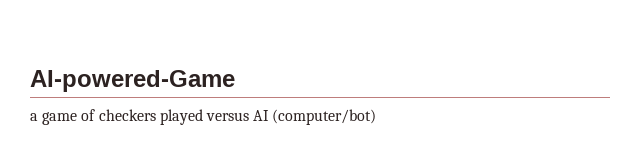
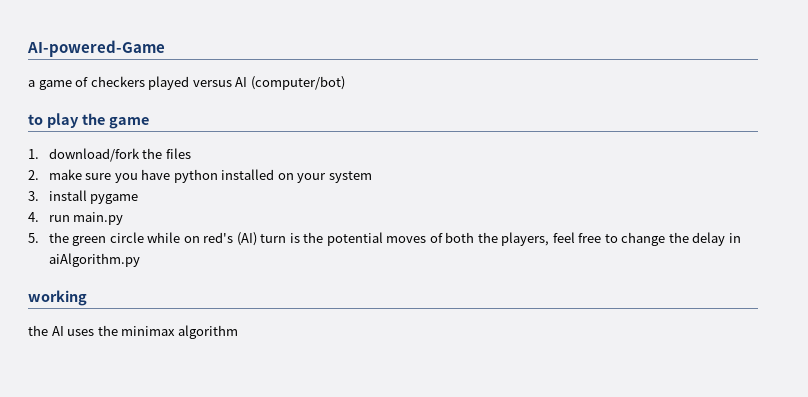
(377, 117) none -> [28,113,149,129] [28,148,191,162] [28,169,372,183] [28,190,139,204] [28,212,124,225] [28,232,741,246] [48,253,140,267] [28,290,87,306] [28,325,238,339] // to play the game // 1. download/fork the files // 2. make sure you have python installed on your system // 3. install pygame // 4. run main.py // 5. the green circle while on red's (AI) turn is the potential moves of both the players, feel free to change the delay in aiAlgorithm.py // working // the AI uses the minimax algorithm

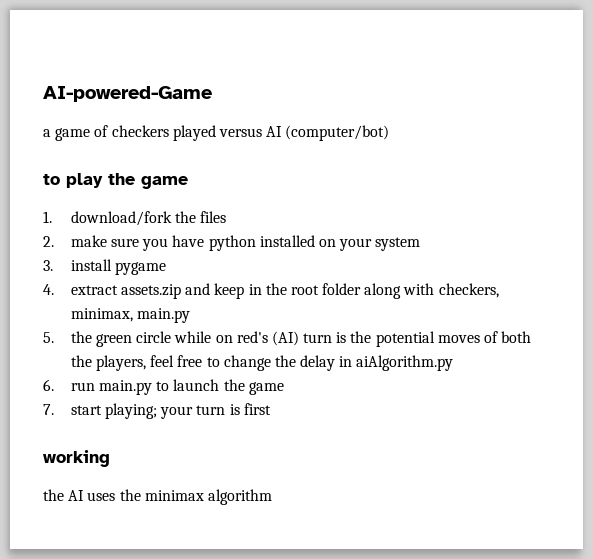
[48,215,70,222] run -> [70,283,499,299] [70,308,133,322] extract assets.zip and keep in the root folder along with checkers, minimax,
(140, 260) none -> [43,379,284,395] [43,403,271,419] // 6. run main.py to launch the game // 7. start playing; your turn is first

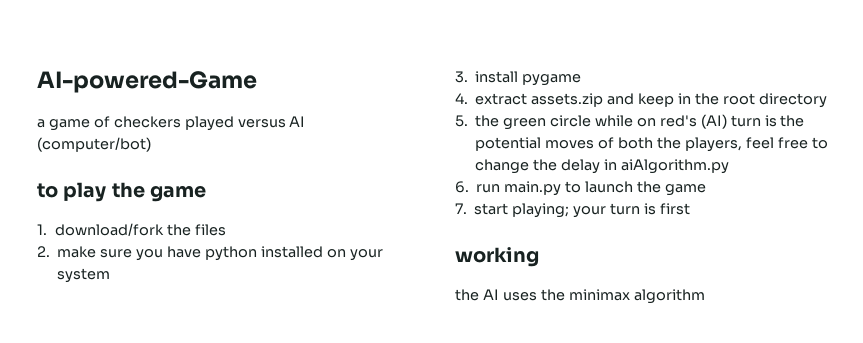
[322,283,499,299] [70,308,190,323] folder along with checkers, minimax, main.py -> [758,93,827,108] directory

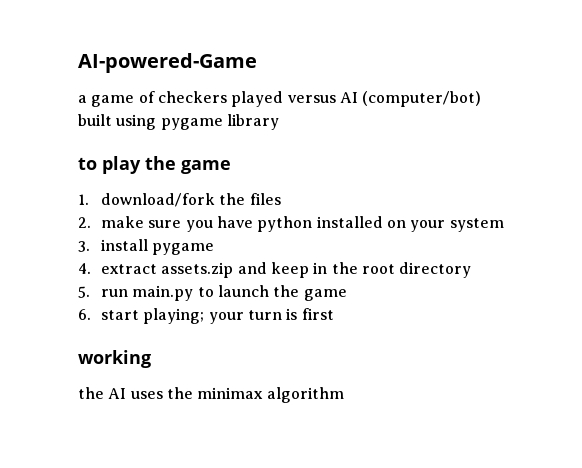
(151, 144) none -> [78,114,279,130] built using pygame library
[475,114,805,130] [475,137,828,152] [475,159,729,174] [455,181,469,193] the green circle while on red's (AI) turn is the potential moves of both the players, feel free to change the delay in aiAlgorithm.py // 6. -> (90, 292) none
[455,203,467,214] 7. -> [78,309,91,320] 6.

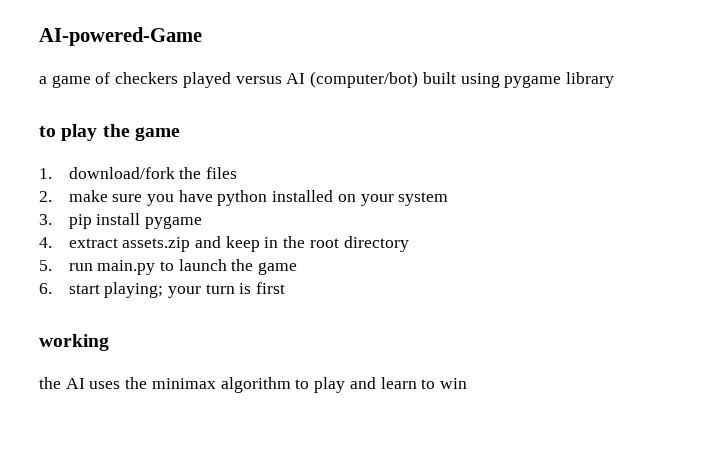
(90, 246) none -> [68,214,92,229] pip
(344, 395) none -> [295,377,467,393] to play and learn to win

